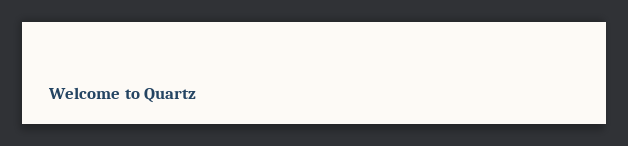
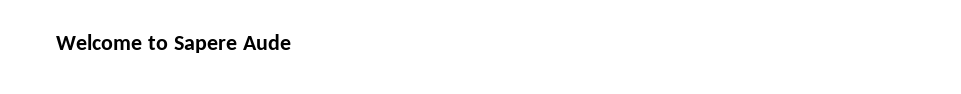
[144,88,197,103] Quartz -> [173,34,291,53] Sapere Aude

